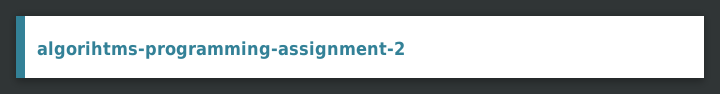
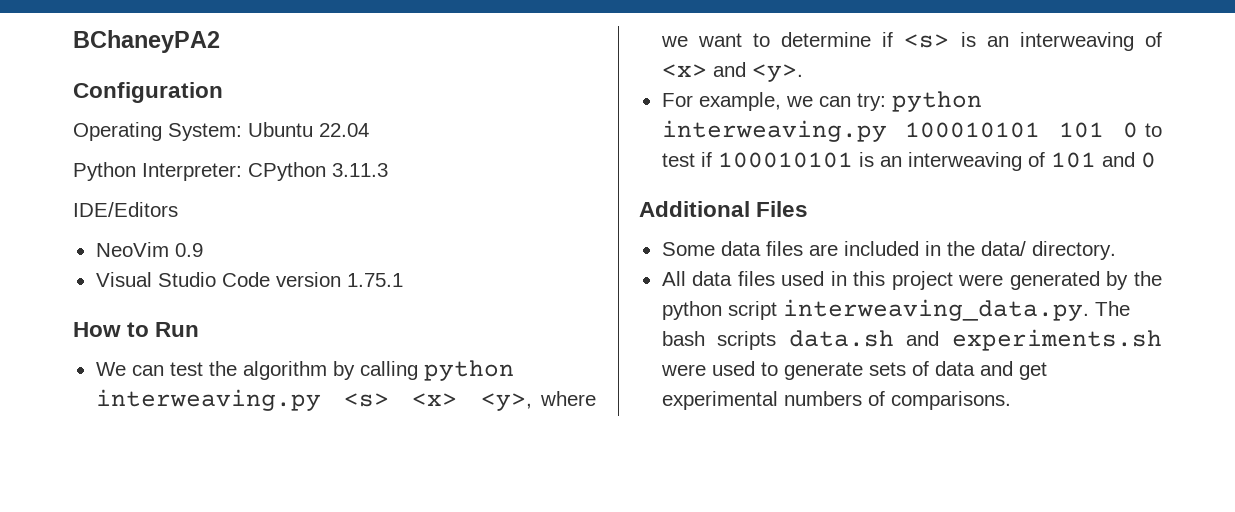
[37,41,405,59] algorihtms-programming-assignment-2 -> [73,30,220,53] [73,82,223,103] [73,122,369,141] [73,162,388,181] [73,202,178,217] [95,242,203,257] [95,272,403,287] [73,322,200,337] [95,360,514,381] [95,389,596,411] [660,32,1162,51] [661,62,803,82] [661,91,982,112] [661,120,1162,142] [661,152,1156,171] [639,201,809,217] [661,241,1116,260] [661,271,1162,290] [661,299,1130,321] [661,329,1162,351] [660,361,1047,380] [661,391,1011,410] BChaneyPA2 // Configuration // Operating System: Ubuntu 22.04 // Python Interpreter: CPython 3.11.3 // IDE/Editors // NeoVim 0.9 // Visual Studio Code version 1.75.1 // How to Run // We can test the algorithm by calling python interweaving.py <s> <x> <y>, where we want to determine if <s> is an interweaving of <x> and <y>. // For example, we can try: python interweaving.py 100010101 101 0 to test if 100010101 is an interweaving of 101 and 0 // Additional Files // Some data files are included in the data/ directory. // All data files used in this project were generated by the python script interweaving_data.py. The bash scripts data.sh and experiments.sh were used to generate sets of data and get experimental numbers of comparisons.

